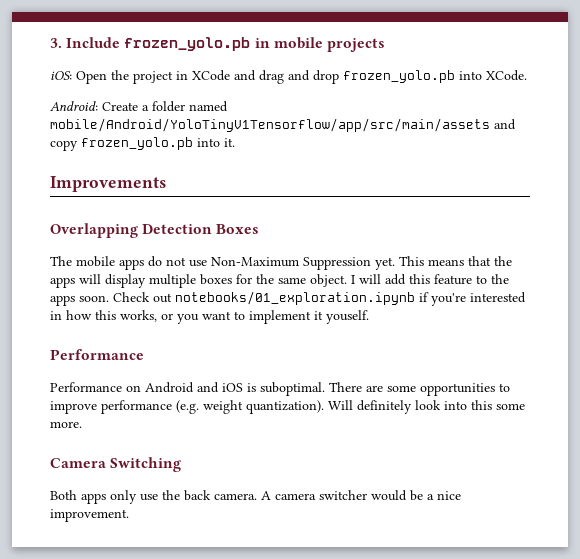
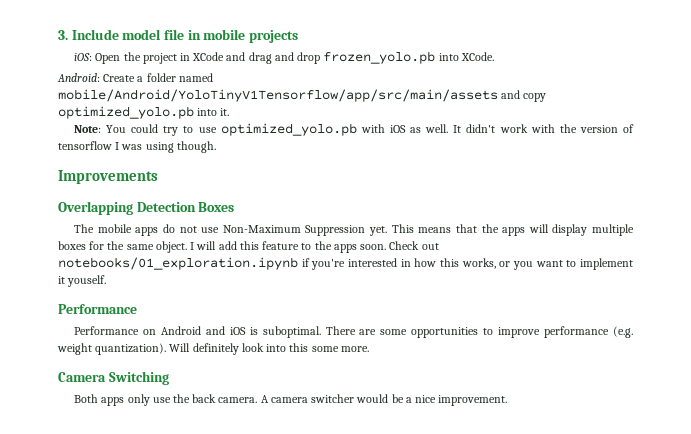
[124,37,251,51] frozen_yolo.pb -> [122,29,184,40] model file
[81,137,193,150] frozen_yolo.pb -> [58,106,194,119] optimized_yolo.pb
(235, 142) none -> [74,123,634,136] [58,141,216,153] // Note: You could try to use optimized_yolo.pb with iOS as well. It didn't work with the version of tensorflow I was using though.

